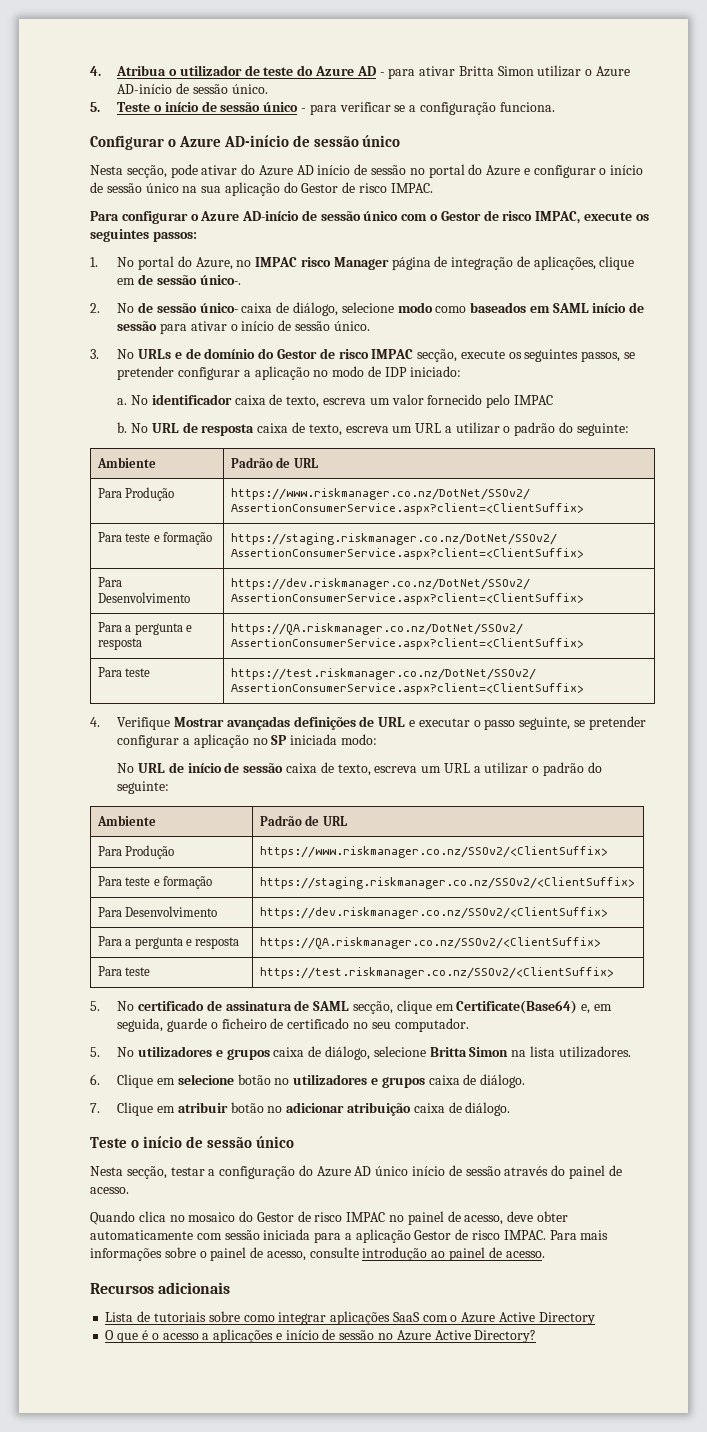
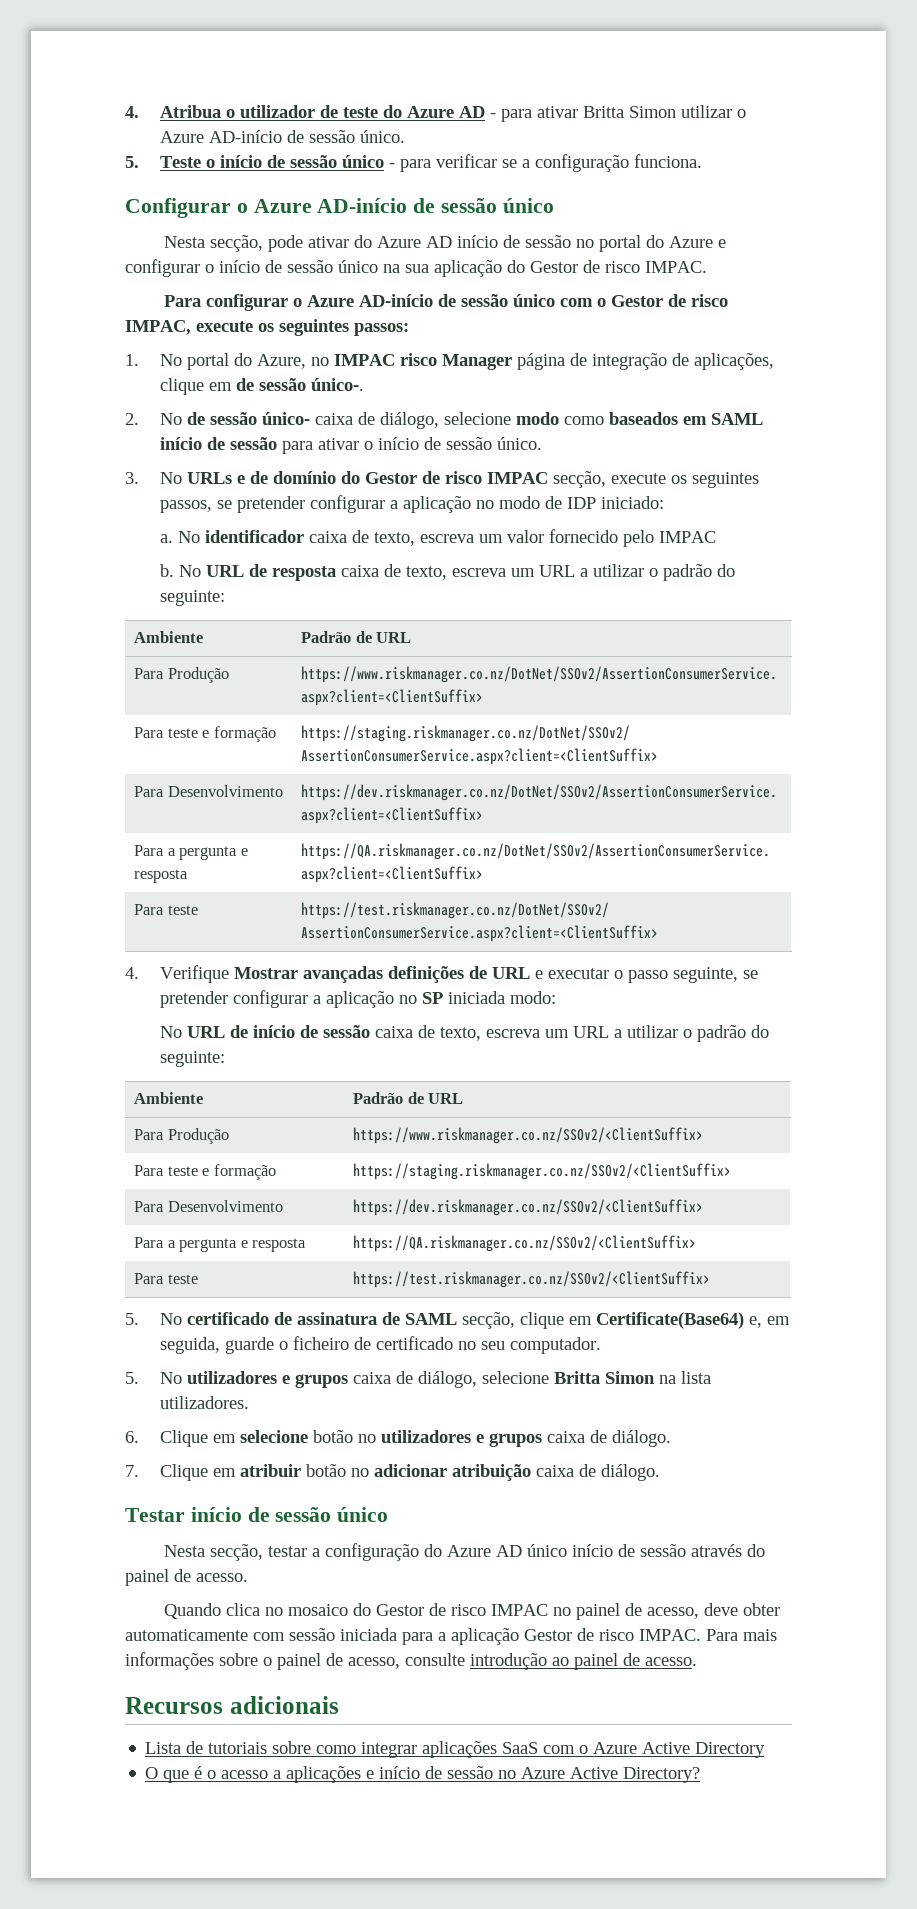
[90,1137,139,1148] Teste o -> [125,1508,185,1522] Testar

